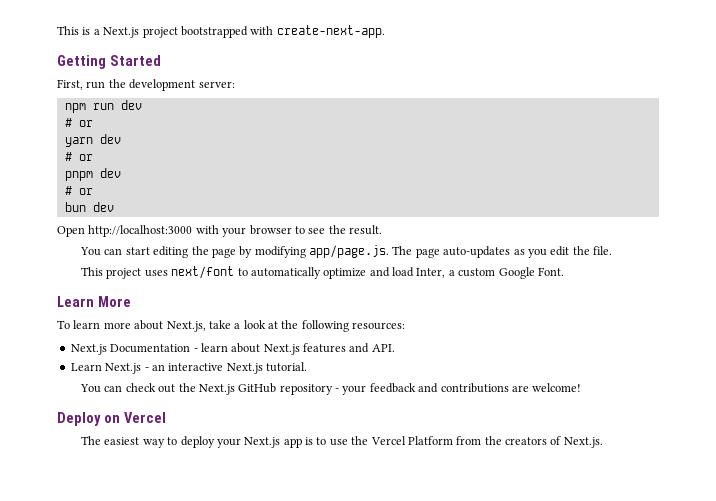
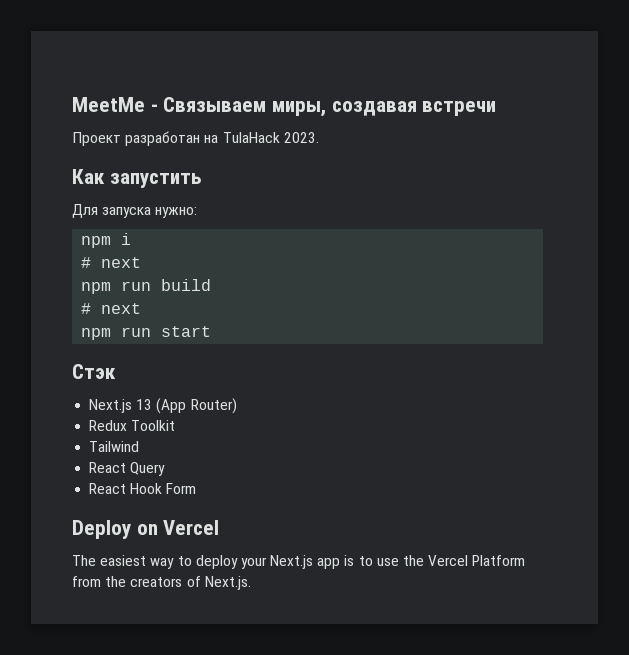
[57,25,385,38] [57,55,161,69] [57,79,235,91] [64,100,142,113] [64,118,93,127] [64,134,121,147] [64,152,93,161] [64,168,121,181] [64,186,93,195] [64,202,114,212] [57,225,382,237] [80,245,613,258] [81,266,564,279] [57,296,131,307] [57,320,406,332] [70,343,395,355] [70,362,307,374] [80,383,582,395] This is a Next.js project bootstrapped with create-next-app. // Getting Started // First, run the development server: // npm run dev // # or // yarn dev // # or // pnpm dev // # or // bun dev // Open http://localhost:3000 with your browser to see the result. // You can start editing the page by modifying app/page.js. The page auto-updates as you edit the file. // This project uses next/font to automatically optimize and load Inter, a custom Google Font. // Learn More // To learn more about Next.js, take a look at the following resources: // Next.js Documentation - learn about Next.js features and API. // Learn Next.js - an interactive Next.js tutorial. // You can check out the Next.js GitHub repository - your feedback and contributions are welcome! -> [72,97,497,117] [72,131,319,146] [72,169,201,188] [72,204,198,218] [81,233,132,248] [81,257,142,268] [81,279,212,294] [81,303,142,314] [81,326,212,340] [72,364,116,379] [89,398,237,414] [89,420,176,431] [89,441,140,452] [89,462,166,476] [89,483,197,494] MeetMe - Связываем миры, создавая встречи // Проект разработан на TulaHack 2023. // Как запустить // Для запуска нужно: // npm i // # next // npm run build // # next // npm run start // Стэк // Next.js 13 (App Router) // Redux Toolkit // Tailwind // React Query // React Hook Form

